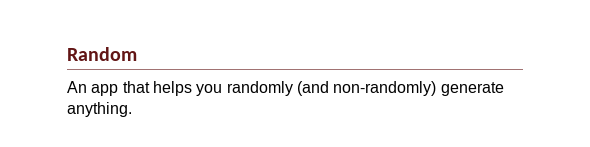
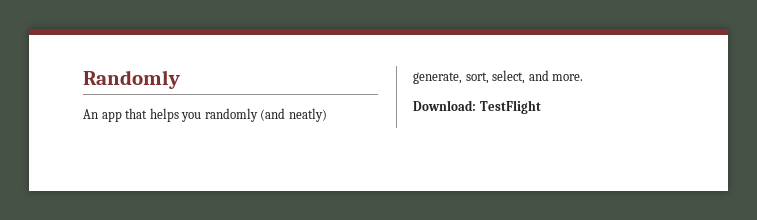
[67,47,137,61] Random -> [83,70,180,89] Randomly
[333,81,504,96] [67,102,132,117] non-randomly) generate anything. -> [288,108,327,122] [413,70,584,84] [413,100,541,114] neatly) generate, sort, select, and more. // Download: TestFlight

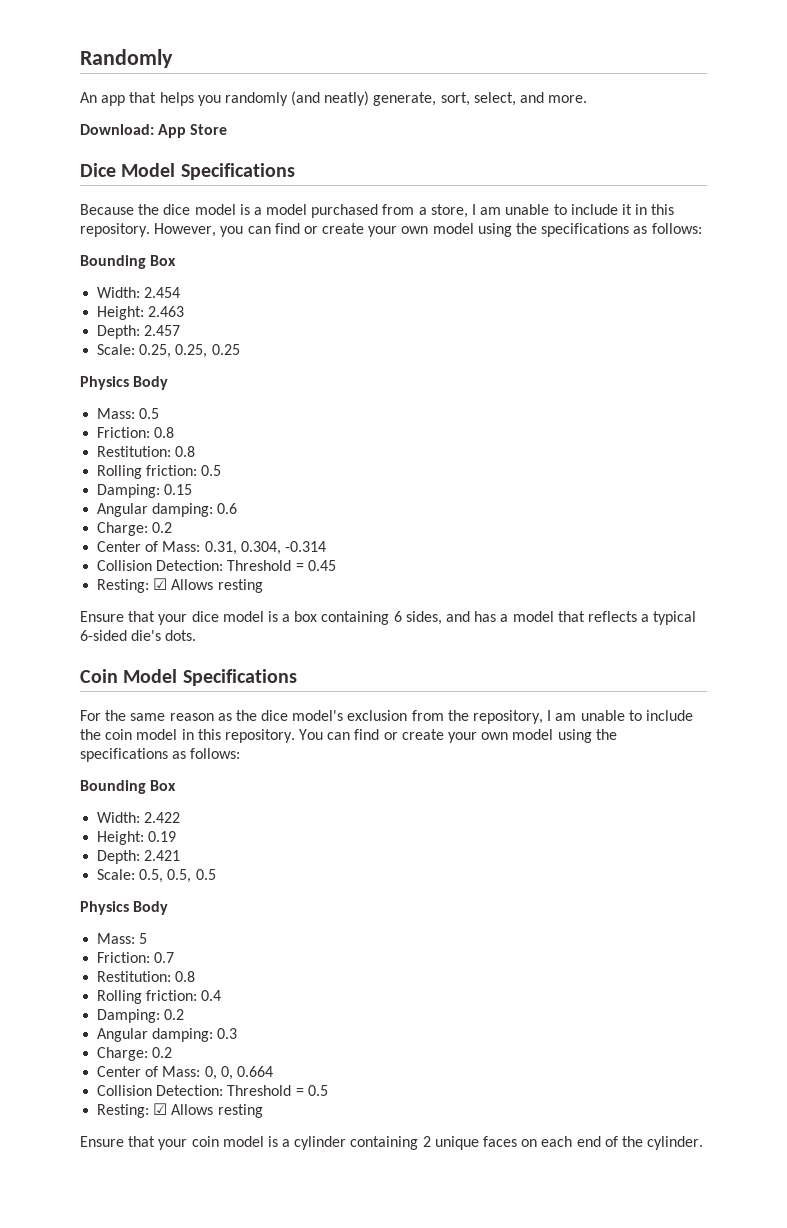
[479,100,541,114] TestFlight -> [158,124,228,138] [80,163,295,180] [80,204,675,218] [80,223,702,237] [80,255,177,269] [97,287,181,298] [97,306,185,320] [97,325,181,339] [97,344,240,358] [80,376,169,390] [97,408,160,419] [97,427,175,438] [97,446,196,457] [97,465,222,479] [97,484,193,498] [97,503,238,517] [97,522,173,536] [97,541,326,555] [97,560,336,571] [97,578,263,593] [80,611,697,625] [80,630,197,641] [80,669,297,686] [80,710,693,724] [80,729,617,743] [80,748,241,762] [80,780,177,794] [97,812,181,823] [97,831,177,845] [97,850,181,864] [97,869,216,883] [80,901,169,915] [97,933,148,944] [97,952,175,963] [97,971,196,982] [97,990,222,1004] [97,1009,185,1023] [97,1028,238,1042] [97,1047,173,1061] [97,1066,273,1080] [97,1085,328,1096] [97,1103,263,1118] [80,1136,704,1150] App Store // Dice Model Specifications // Because the dice model is a model purchased from a store, I am unable to include it in this repository. However, you can find or create your own model using the specifications as follows: // Bounding Box // Width: 2.454 // Height: 2.463 // Depth: 2.457 // Scale: 0.25, 0.25, 0.25 // Physics Body // Mass: 0.5 // Friction: 0.8 // Restitution: 0.8 // Rolling friction: 0.5 // Damping: 0.15 // Angular damping: 0.6 // Charge: 0.2 // Center of Mass: 0.31, 0.304, -0.314 // Collision Detection: Threshold = 0.45 // Resting: ☑ Allows resting // Ensure that your dice model is a box containing 6 sides, and has a model that reflects a typical 6-sided die's dots. // Coin Model Specifications // For the same reason as the dice model's exclusion from the repository, I am unable to include the coin model in this repository. You can find or create your own model using the specifications as follows: // Bounding Box // Width: 2.422 // Height: 0.19 // Depth: 2.421 // Scale: 0.5, 0.5, 0.5 // Physics Body // Mass: 5 // Friction: 0.7 // Restitution: 0.8 // Rolling friction: 0.4 // Damping: 0.2 // Angular damping: 0.3 // Charge: 0.2 // Center of Mass: 0, 0, 0.664 // Collision Detection: Threshold = 0.5 // Resting: ☑ Allows resting // Ensure that your coin model is a cylinder containing 2 unique faces on each end of the cylinder.

